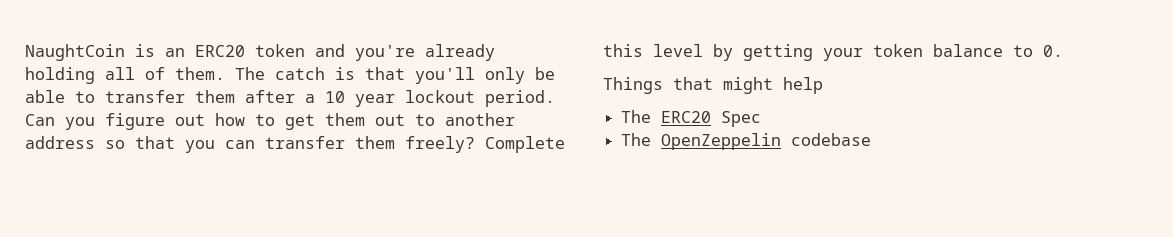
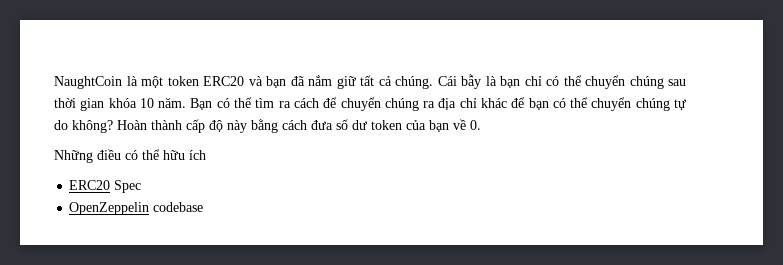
[135,44,495,61] [25,67,555,84] [25,90,555,107] [25,113,515,130] [25,136,565,153] [603,44,1063,61] [603,77,823,94] [621,110,652,123] is an ERC20 token and you're already holding all of them. The catch is that you'll only be able to transfer them after a 10 year lockout period. Can you figure out how to get them out to another address so that you can transfer them freely? Complete this level by getting your token balance to 0. // Things that might help // The -> [126,74,686,89] [54,97,686,111] [54,119,481,133] [54,149,206,163] là một token ERC20 và bạn đã nắm giữ tất cả chúng. Cái bẫy là bạn chỉ có thể chuyển chúng sau thời gian khóa 10 năm. Bạn có thể tìm ra cách để chuyển chúng ra địa chỉ khác để bạn có thể chuyển chúng tự do không? Hoàn thành cấp độ này bằng cách đưa số dư token của bạn về 0. // Những điều có thể hữu ích //
[621,133,652,146] The -> (142, 186) none

